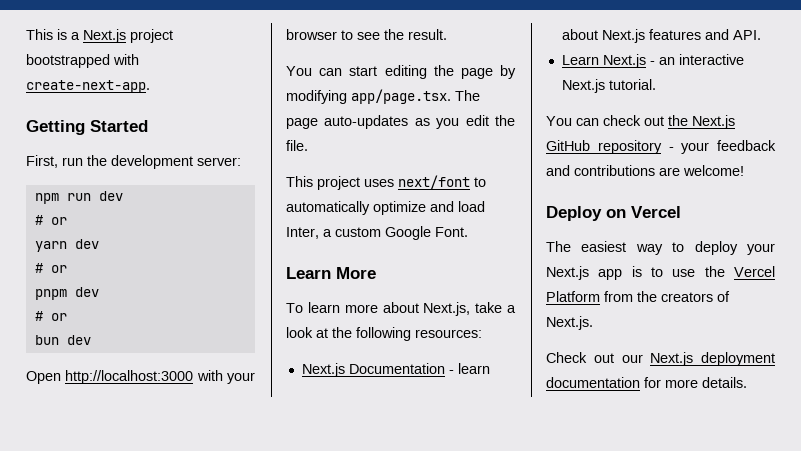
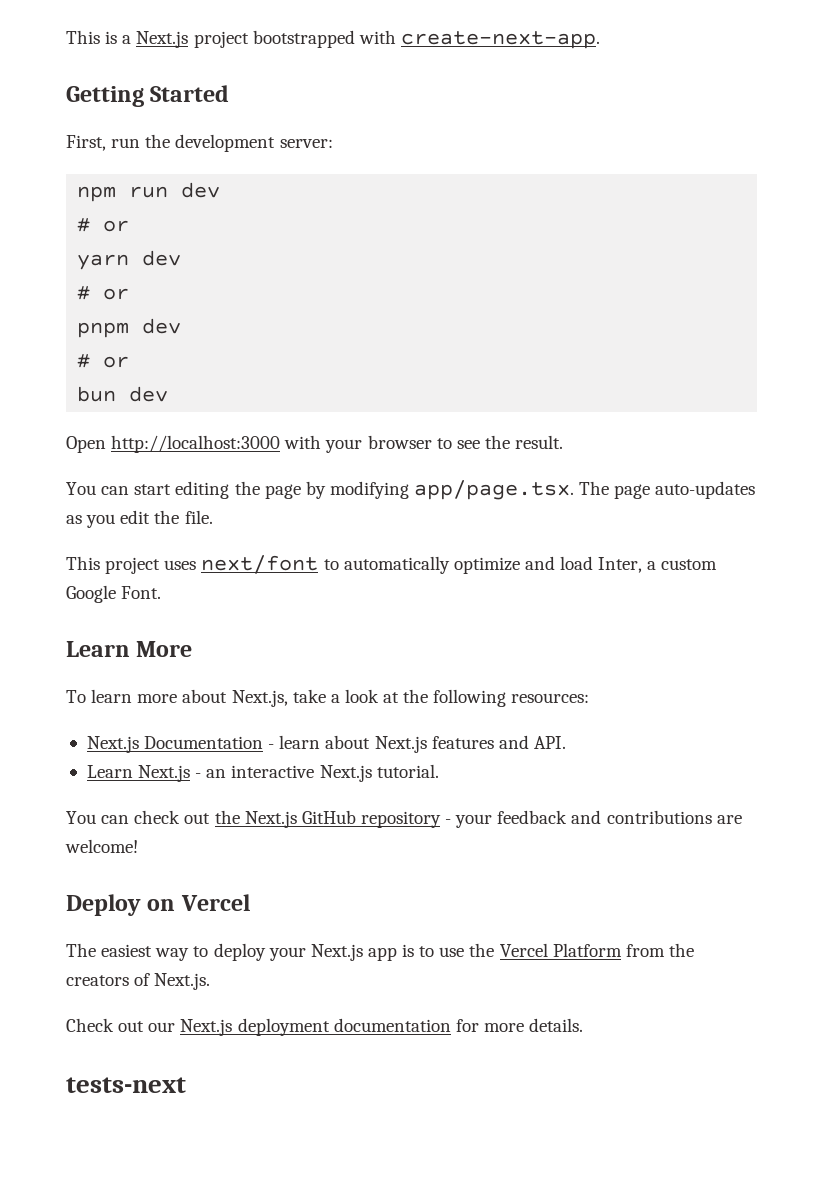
(747, 382) none -> [66,1077,186,1093] // tests-next

